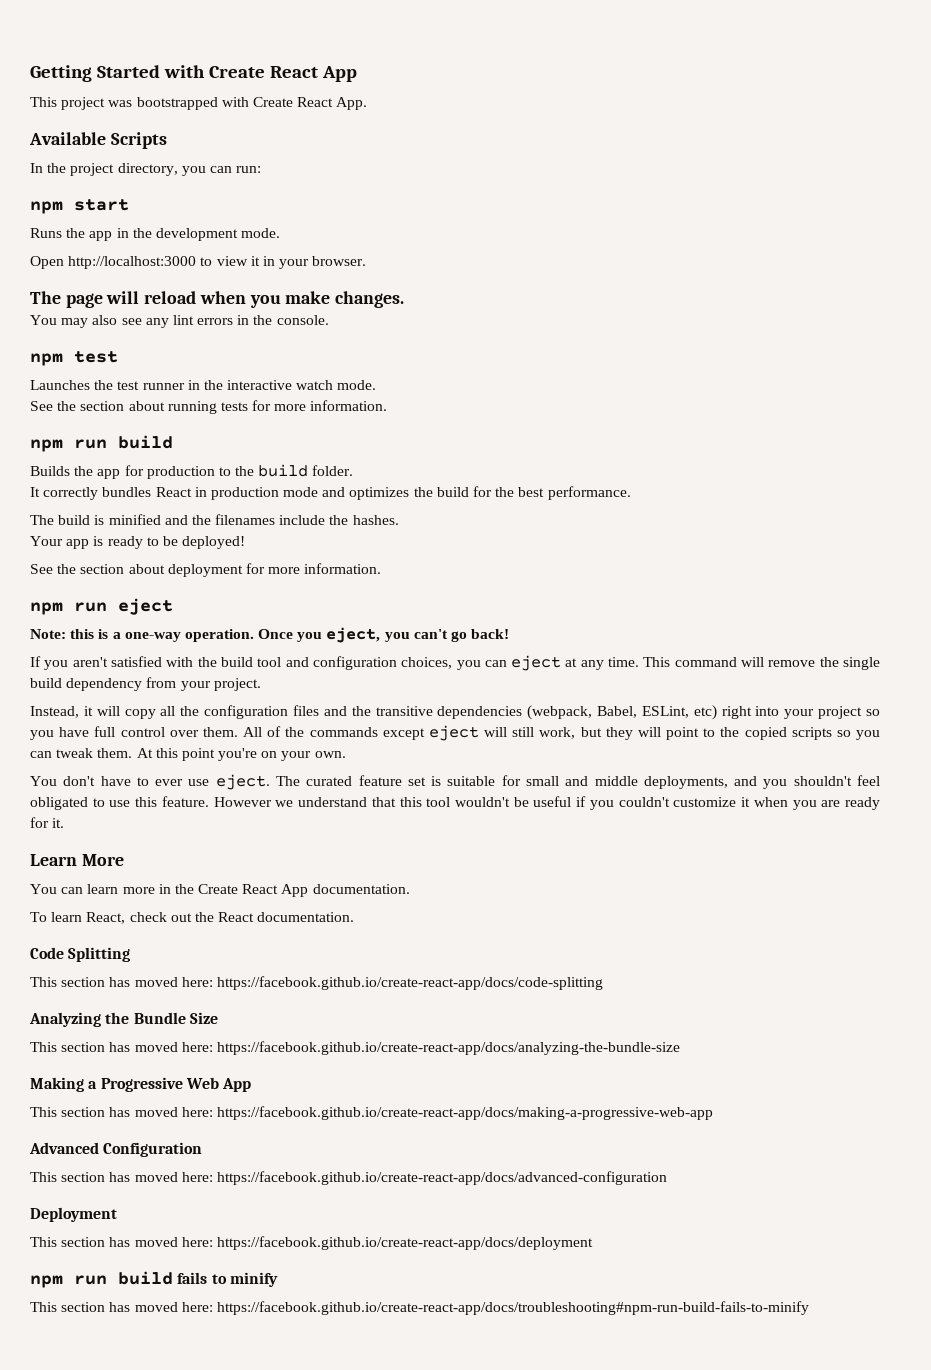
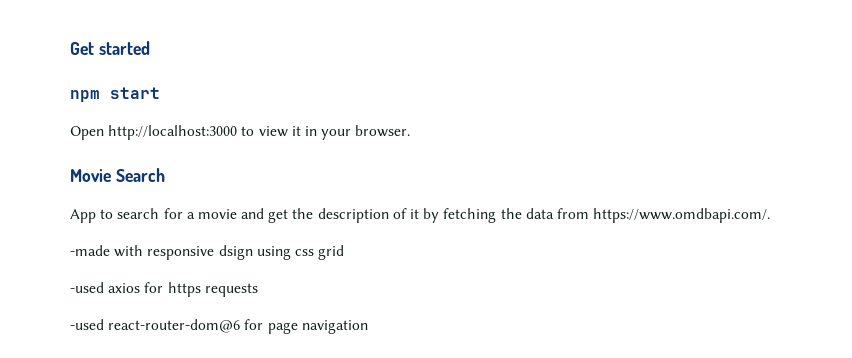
[30,65,357,82] [30,97,368,110] [29,132,167,149] [30,163,262,176] [30,199,129,214] [30,228,281,241] Getting Started with Create React App // This project was bootstrapped with Create React App. // Available Scripts // In the project directory, you can run: // npm start // Runs the app in the development mode. -> [70,41,150,55] [70,87,160,102] Get started // npm start
[30,291,405,308] [30,315,329,328] [30,351,118,366] [30,380,377,390] [30,400,388,414] [30,435,173,452] [30,464,354,479] [30,486,631,500] [30,514,399,525] [30,536,246,549] [30,563,382,577] [30,598,173,615] [30,627,510,643] [30,655,881,671] [30,677,261,691] [30,705,881,720] [30,725,880,741] [30,748,346,761] [30,774,881,790] [30,796,881,810] [30,817,65,828] [30,854,124,866] [30,884,410,897] [30,912,355,924] [30,947,131,962] [30,976,603,990] [29,1012,218,1027] [30,1041,680,1055] [30,1077,252,1092] [30,1106,713,1120] [29,1142,203,1157] [30,1171,667,1185] [30,1207,117,1222] [30,1236,593,1250] [30,1271,278,1288] [30,1301,809,1315] The page will reload when you make changes. // You may also see any lint errors in the console. // npm test // Launches the test runner in the interactive watch mode. // See the section about running tests for more information. // npm run build // Builds the app for production to the build folder. // It correctly bundles React in production mode and optimizes the build for the best performance. // The build is minified and the filenames include the hashes. // Your app is ready to be deployed! // See the section about deployment for more information. // npm run eject // Note: this is a one-way operation. Once you eject, you can't go back! // If you aren't satisfied with the build tool and configuration choices, you can eject at any time. This command will remove the single build dependency from your project. // Instead, it will copy all the configuration files and the transitive dependencies (webpack, Babel, ESLint, etc) right into your project so you have full control over them. All of the commands except eject will still work, but they will point to the copied scripts so you can tweak them. At this point you're on your own. // You don't have to ever use eject. The curated feature set is suitable for small and middle deployments, and you shouldn't feel obligated to use this feature. However we understand that this tool wouldn't be useful if you couldn't customize it when you are ready for it. // Learn More // You can learn more in the Create React App documentation. // To learn React, check out the React documentation. // Code Splitting // This section has moved here: https://facebook.github.io/create-react-app/docs/code-splitting // Analyzing the Bundle Size // This section has moved here: https://facebook.github.io/create-react-app/docs/analyzing-the-bundle-size // Making a Progressive Web App // This section has moved here: https://facebook.github.io/create-react-app/docs/making-a-progressive-web-app // Advanced Configuration // This section has moved here: https://facebook.github.io/create-react-app/docs/advanced-configuration // Deployment // This section has moved here: https://facebook.github.io/create-react-app/docs/deployment // npm run build fails to minify // This section has moved here: https://facebook.github.io/create-react-app/docs/troubleshooting#npm-run-build-fails-to-minify -> [70,168,165,182] [70,208,771,223] [70,245,345,260] [70,282,258,297] [70,319,368,334] Movie Search // App to search for a movie and get the description of it by fetching the data from https://www.omdbapi.com/. // -made with responsive dsign using css grid // -used axios for https requests // -used react-router-dom@6 for page navigation

